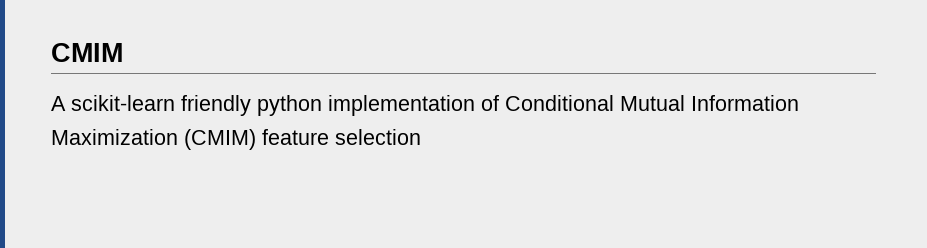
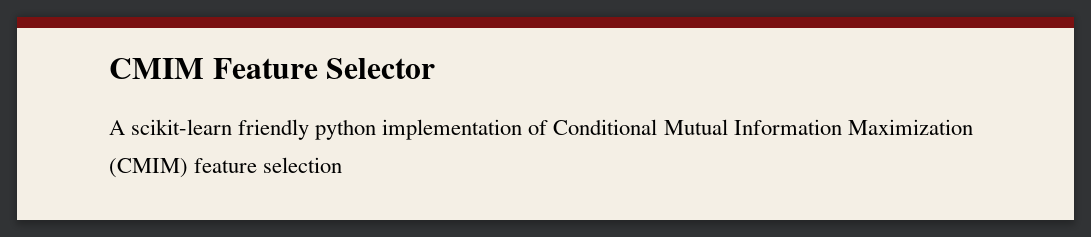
(123, 52) none -> [212,58,436,79] Feature Selector

